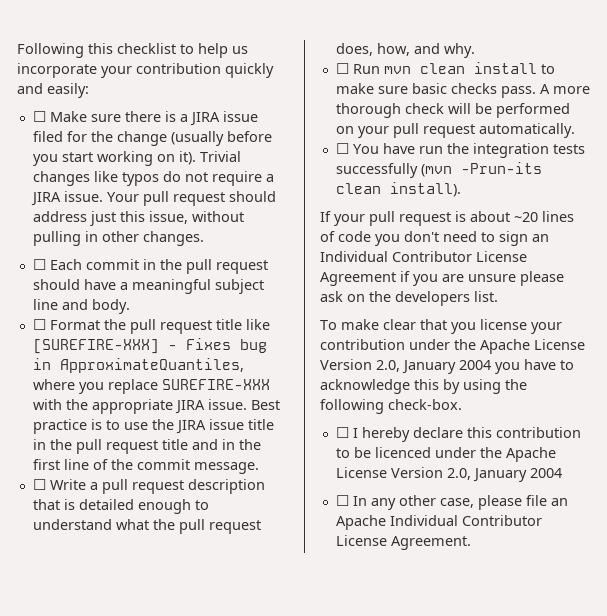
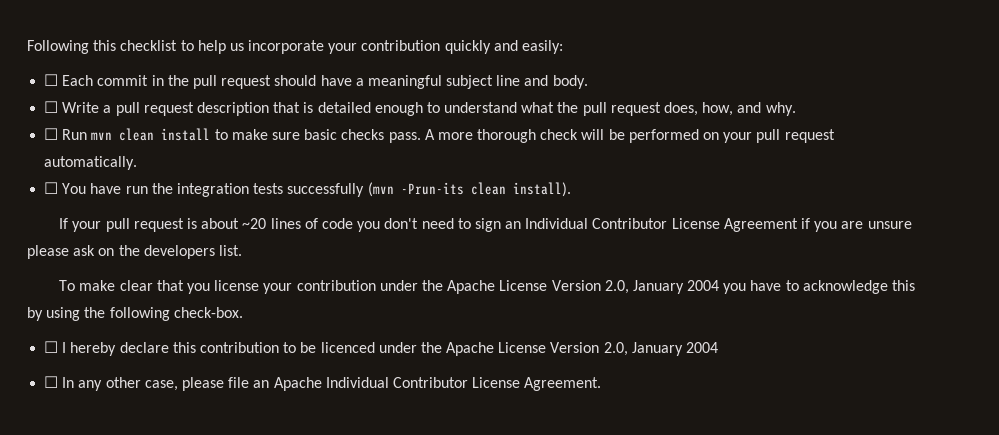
[32,111,258,126] [32,131,272,146] [32,151,241,166] [32,171,274,186] [30,191,276,206] [32,211,244,226] [32,231,204,246] // ☐ Make sure there is a JIRA issue filed for the change (usually before you start working on it). Trivial changes like typos do not require a JIRA issue. Your pull request should address just this issue, without pulling in other changes. -> (564, 47) none
[32,319,270,334] [32,338,267,354] [32,358,244,373] [32,379,270,394] [32,399,280,414] [32,419,274,434] [32,439,261,454] [32,459,259,474] // ☐ Format the pull request title like [SUREFIRE-XXX] - Fixes bug in ApproximateQuantiles, where you replace SUREFIRE-XXX with the appropriate JIRA issue. Best practice is to use the JIRA issue title in the pull request title and in the first line of the commit message. -> (588, 82) none

